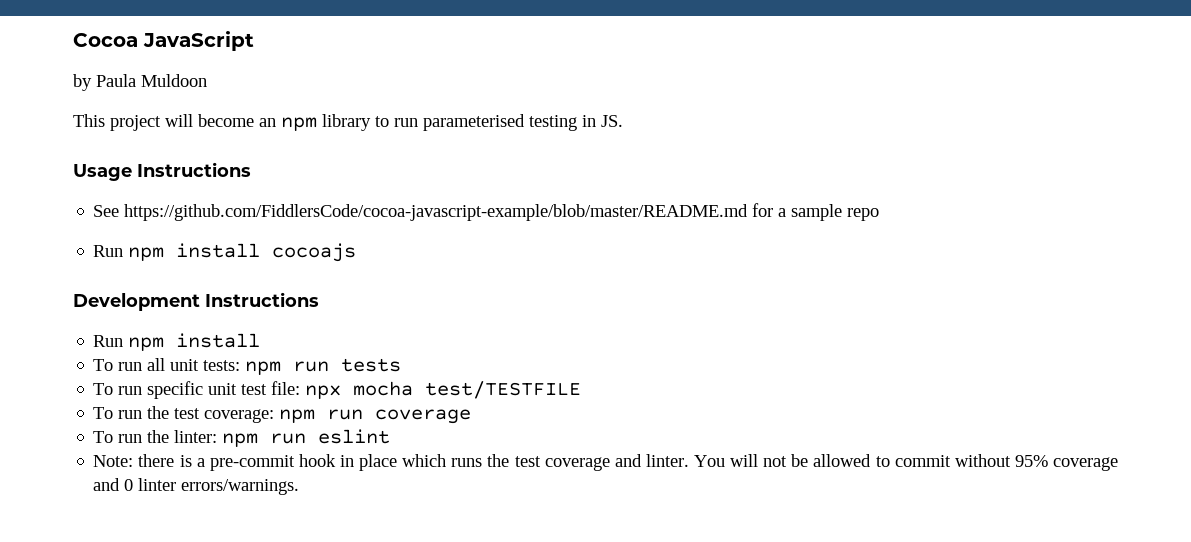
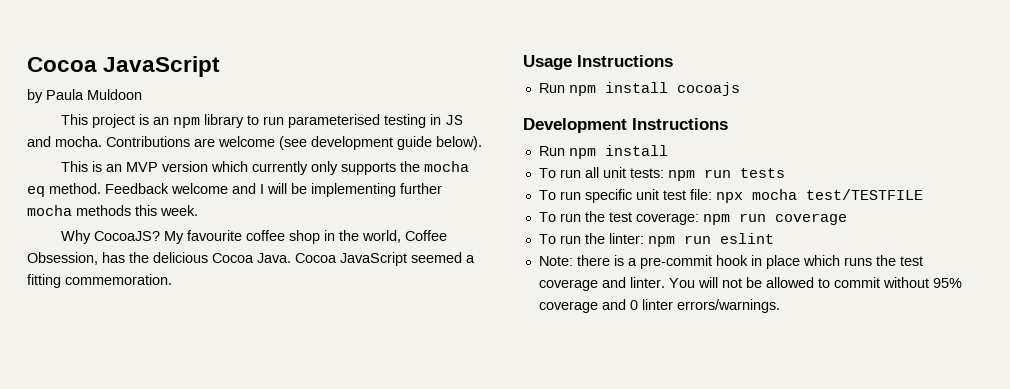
[165,114,254,127] will become -> [139,114,150,125] is
[601,115,623,127] [73,162,251,181] [93,203,880,221] JS. // Usage Instructions // See https://github.com/FiddlersCode/cocoa-javascript-example/blob/master/README.md for a sample repo -> [445,115,464,125] [27,136,482,150] [61,161,470,175] [27,183,442,197] [27,205,198,216] [61,230,448,244] [27,252,475,266] [27,274,172,288] [523,55,673,70] JS and mocha. Contributions are welcome (see development guide below). // This is an MVP version which currently only supports the mocha eq method. Feedback welcome and I will be implementing further mocha methods this week. // Why CocoaJS? My favourite coffee shop in the world, Coffee Obsession, has the delicious Cocoa Java. Cocoa JavaScript seemed a fitting commemoration. // Usage Instructions

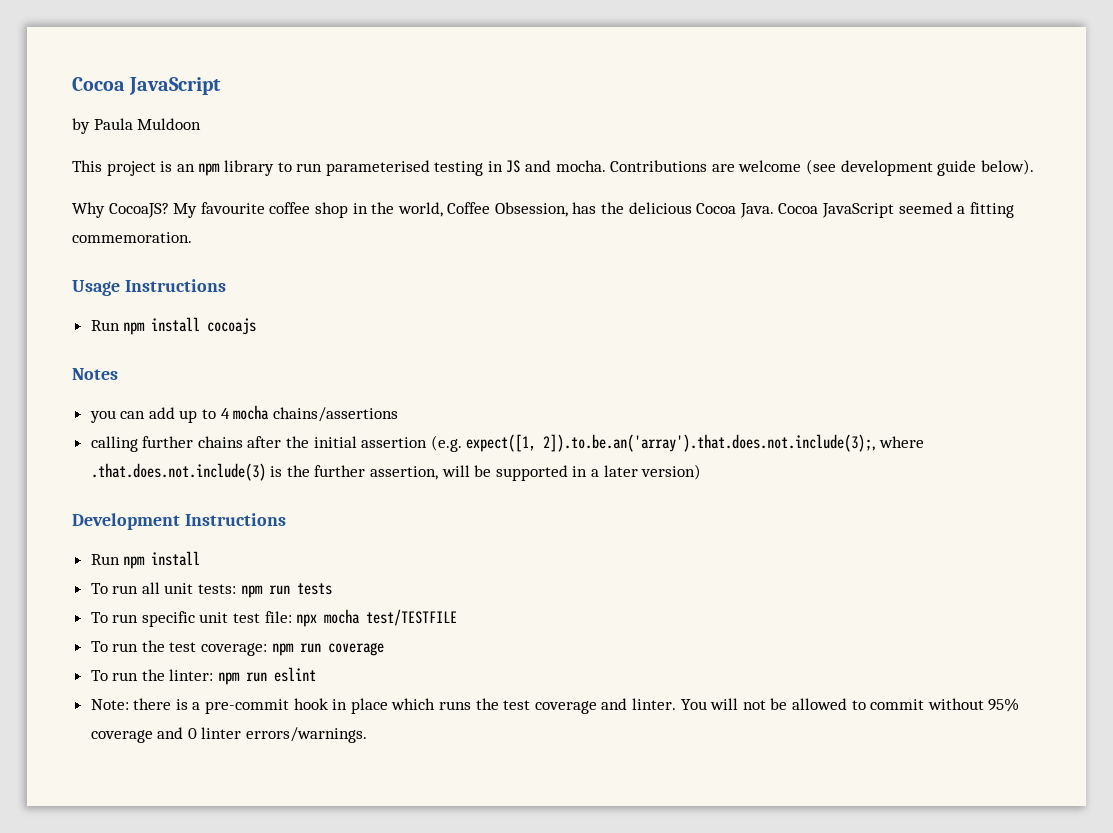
[61,161,470,175] [27,183,442,197] [27,205,198,216] // This is an MVP version which currently only supports the mocha eq method. Feedback welcome and I will be implementing further mocha methods this week. -> (1034, 167) none
(740, 89) none -> [72,368,118,380] [89,405,398,423] [90,434,925,452] [90,463,702,481] // Notes // you can add up to 4 mocha chains/assertions // calling further chains after the initial assertion (e.g. expect([1, 2]).to.be.an('array').that.does.not.include(3);, where .that.does.not.include(3) is the further assertion, will be supported in a later version)

